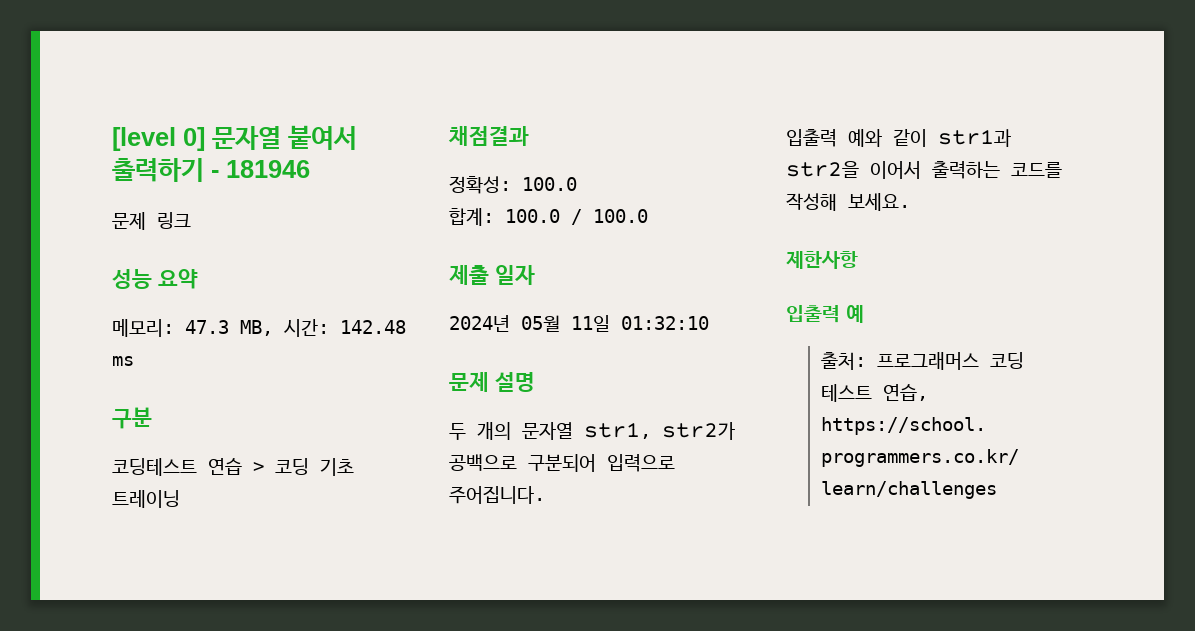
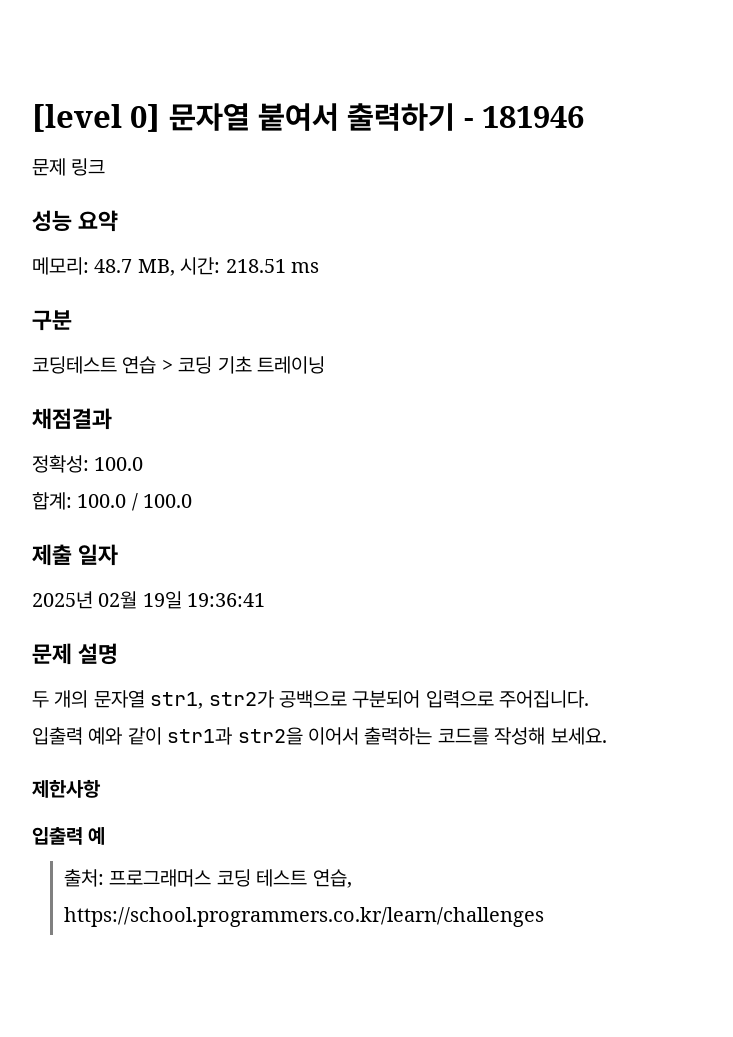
[185,320,229,334] 47.3 -> [94,259,133,273] 48.7
[340,320,406,334] 142.48 -> [225,259,286,273] 218.51
[449,315,709,332] 2024년 05월 11일 01:32:10 -> [32,591,266,609] 2025년 02월 19일 19:36:41

